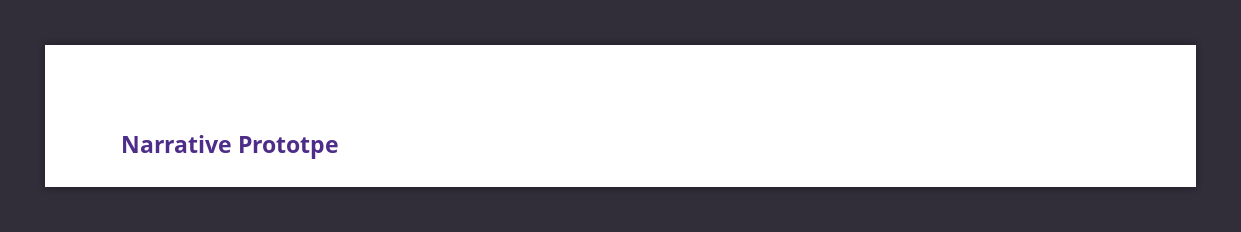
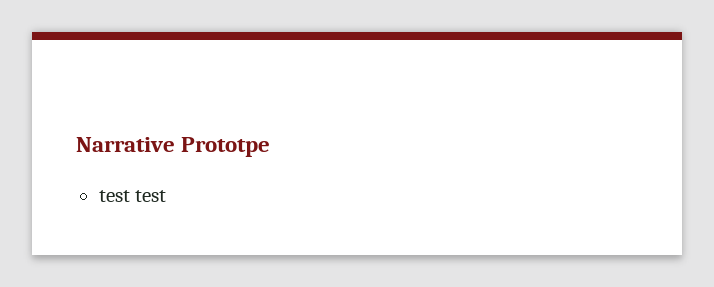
(340, 147) none -> [98,190,167,202] // test test

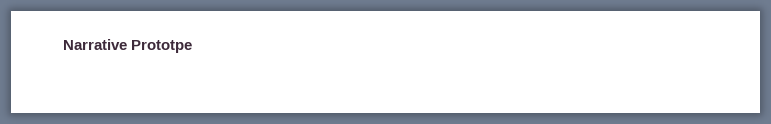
[98,190,167,202] // test test -> (193, 46) none

